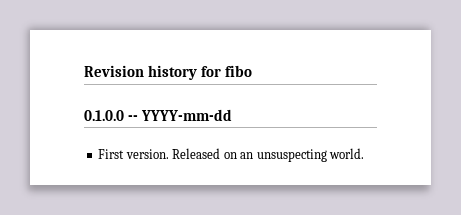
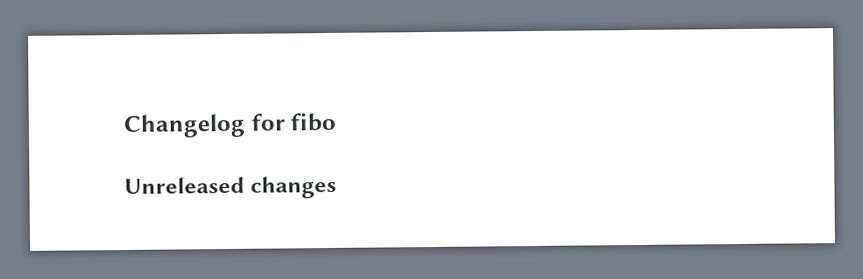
[84,65,198,80] Revision history -> [123,113,245,139] Changelog
[84,109,232,121] [98,148,365,162] 0.1.0.0 -- YYYY-mm-dd // First version. Released on an unsuspecting world. -> [124,175,338,199] Unreleased changes

